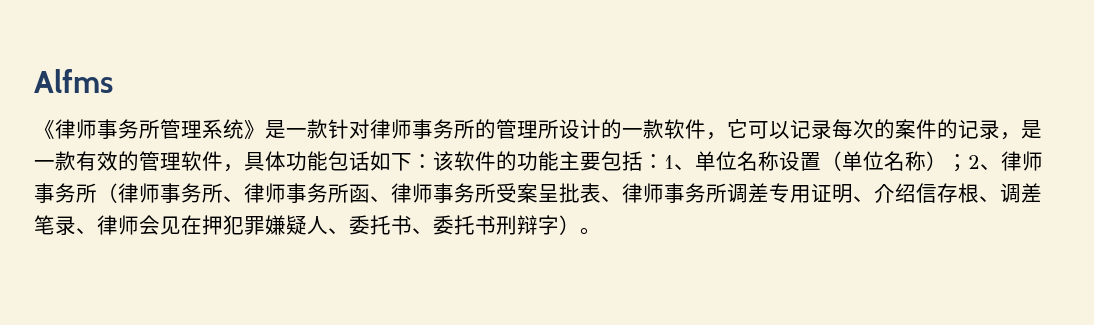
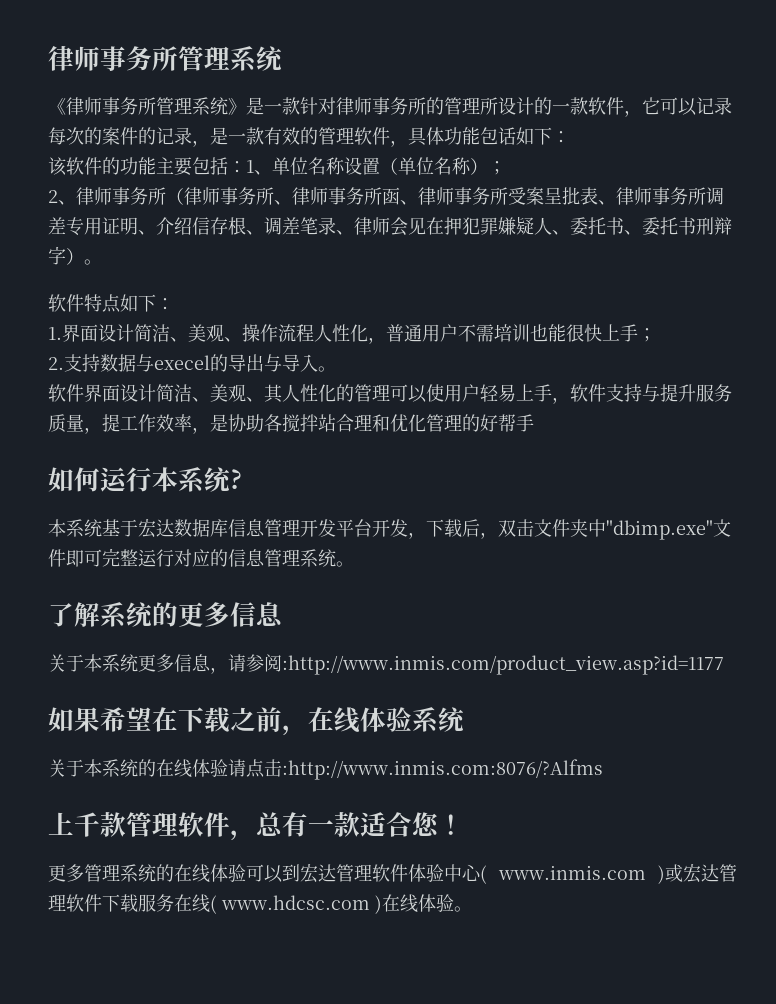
[34,69,113,93] Alfms -> [48,45,283,72] 律师事务所管理系统
(433, 161) none -> (570, 137) //
(968, 163) none -> (506, 168) //
(601, 231) none -> [48,294,174,313] [48,324,656,344] [48,354,336,372] [48,384,732,404] [48,414,534,434] [48,467,242,493] [48,519,731,540] [48,548,354,567] [48,602,284,628] [48,654,724,675] [48,707,465,736] [48,759,603,780] [48,812,464,841] [48,864,737,884] [48,894,472,914] // 软件特点如下： // 1.界面设计简洁、美观、操作流程人性化，普通用户不需培训也能很快上手； // 2.支持数据与execel的导出与导入。 // 软件界面设计简洁、美观、其人性化的管理可以使用户轻易上手，软件支持与提升服务质量，提工作效率，是协助各搅拌站合理和优化管理的好帮手 // 如何运行本系统? // 本系统基于宏达数据库信息管理开发平台开发，下载后，双击文件夹中"dbimp.exe"文件即可完整运行对应的信息管理系统。 // 了解系统的更多信息 // 关于本系统更多信息，请参阅:http://www.inmis.com/product_view.asp?id=1177 // 如果希望在下载之前，在线体验系统 // 关于本系统的在线体验请点击:http://www.inmis.com:8076/?Alfms // 上千款管理软件，总有一款适合您！ // 更多管理系统的在线体验可以到宏达管理软件体验中心( www.inmis.com )或宏达管理软件下载服务在线( www.hdcsc.com )在线体验。

